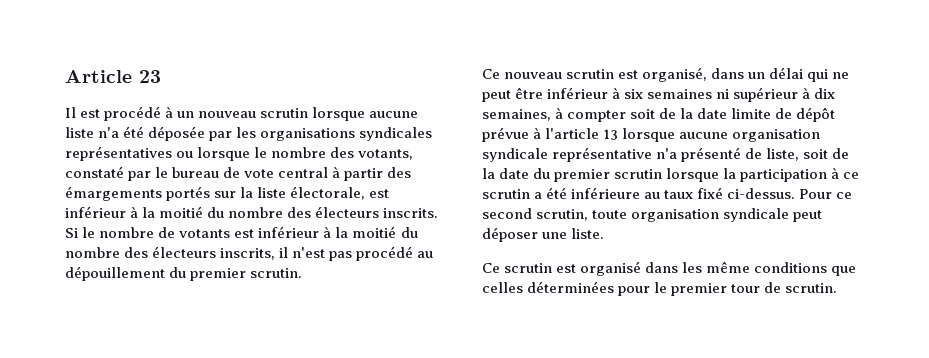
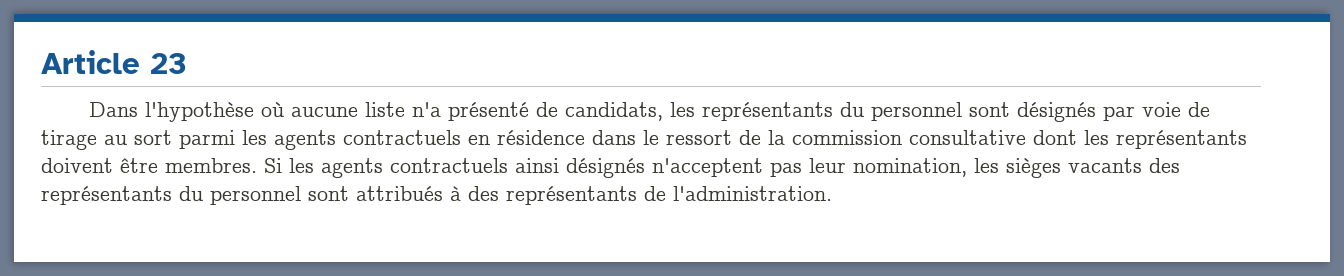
[65,106,419,121] [65,126,433,141] [65,146,414,161] [65,166,412,181] [65,186,390,201] [65,206,439,218] [65,226,418,238] [65,246,434,261] [65,266,303,281] [482,67,850,82] [482,87,836,102] [482,107,836,122] [482,127,821,142] [482,147,850,162] [482,167,860,182] [482,187,853,199] [482,208,823,222] [482,227,605,242] [482,261,857,276] [482,281,838,296] Il est procédé à un nouveau scrutin lorsque aucune liste n'a été déposée par les organisations syndicales représentatives ou lorsque le nombre des votants, constaté par le bureau de vote central à partir des émargements portés sur la liste électorale, est inférieur à la moitié du nombre des électeurs inscrits. Si le nombre de votants est inférieur à la moitié du nombre des électeurs inscrits, il n'est pas procédé au dépouillement du premier scrutin. // Ce nouveau scrutin est organisé, dans un délai qui ne peut être inférieur à six semaines ni supérieur à dix semaines, à compter soit de la date limite de dépôt prévue à l'article 13 lorsque aucune organisation syndicale représentative n'a présenté de liste, soit de la date du premier scrutin lorsque la participation à ce scrutin a été inférieure au taux fixé ci-dessus. Pour ce second scrutin, toute organisation syndicale peut déposer une liste. // Ce scrutin est organisé dans les même conditions que celles déterminées pour le premier tour de scrutin. -> [89,102,1211,122] [41,130,1247,150] [41,158,1180,178] [41,186,832,205] Dans l'hypothèse où aucune liste n'a présenté de candidats, les représentants du personnel sont désignés par voie de tirage au sort parmi les agents contractuels en résidence dans le ressort de la commission consultative dont les représentants doivent être membres. Si les agents contractuels ainsi désignés n'acceptent pas leur nomination, les sièges vacants des représentants du personnel sont attribués à des représentants de l'administration.

